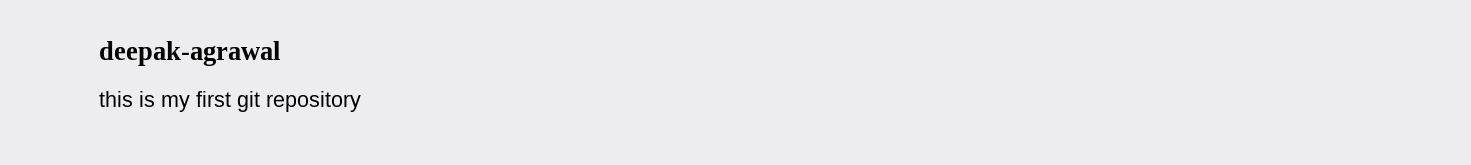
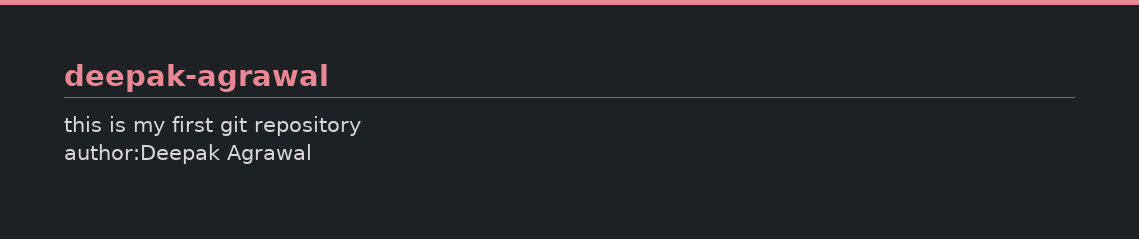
(361, 101) none -> [64,144,312,164] // author:Deepak Agrawal

